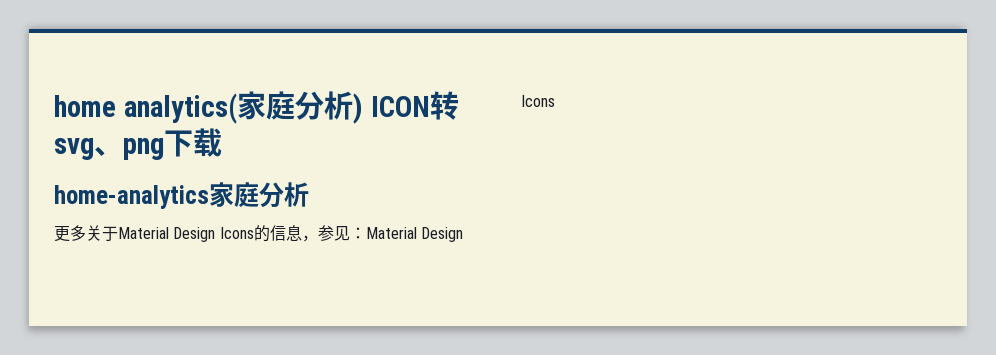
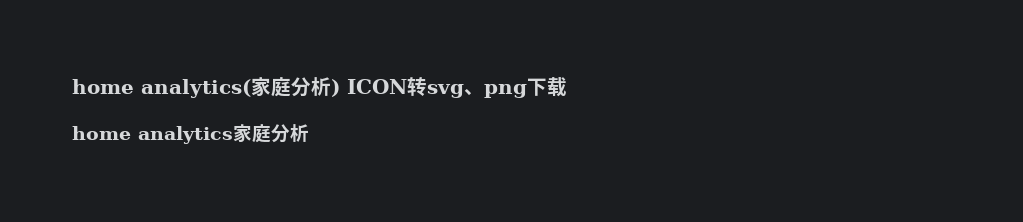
[54,182,309,209] [54,225,463,242] [521,95,555,107] home-analytics家庭分析 // 更多关于Material Design Icons的信息，参见：Material Design Icons -> [72,124,309,144] home analytics家庭分析

